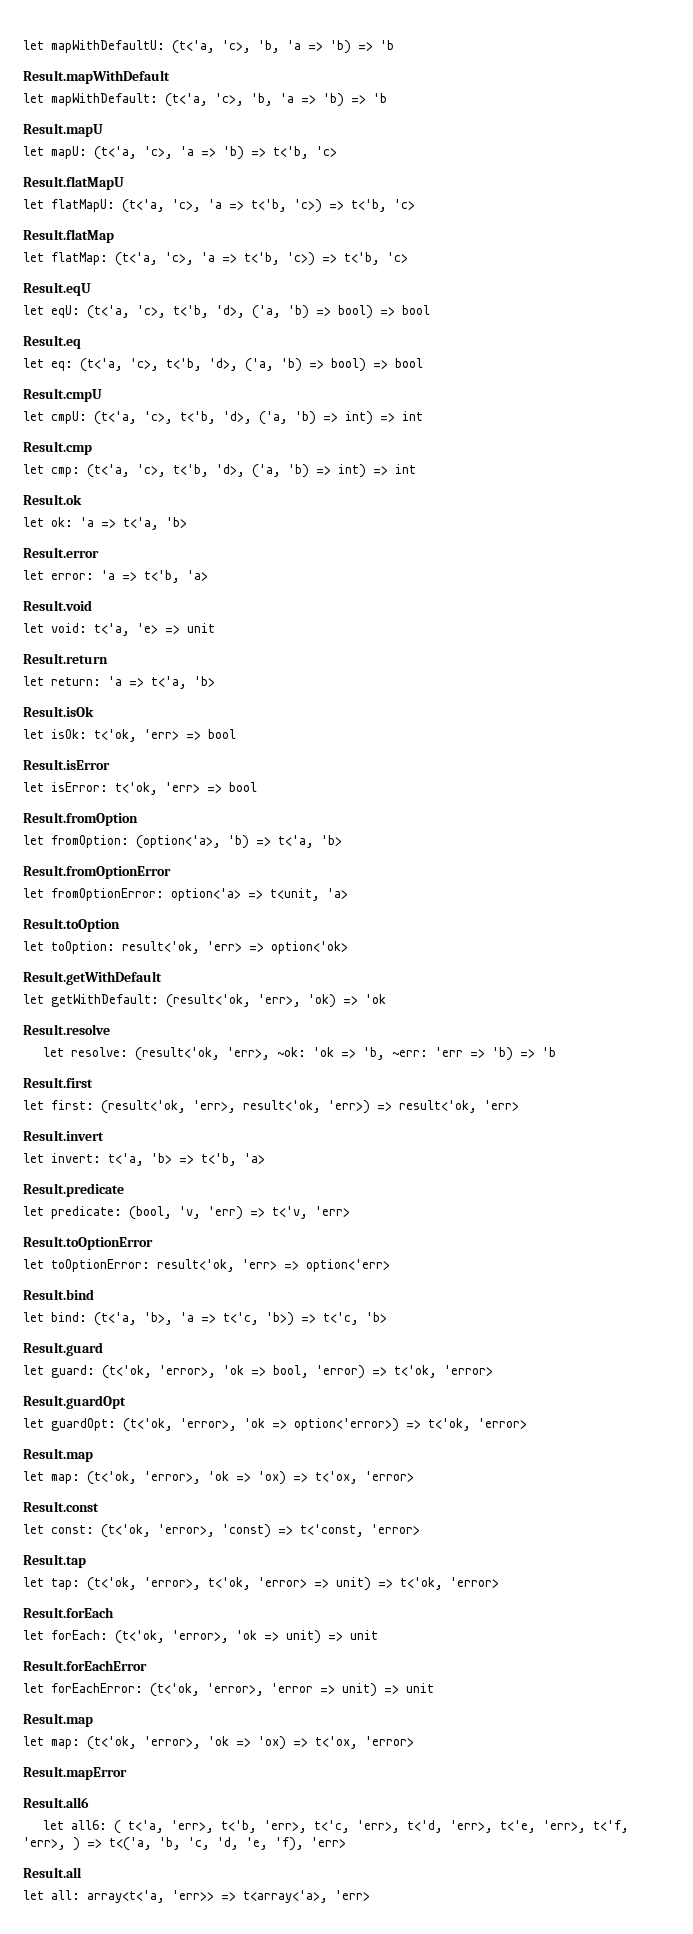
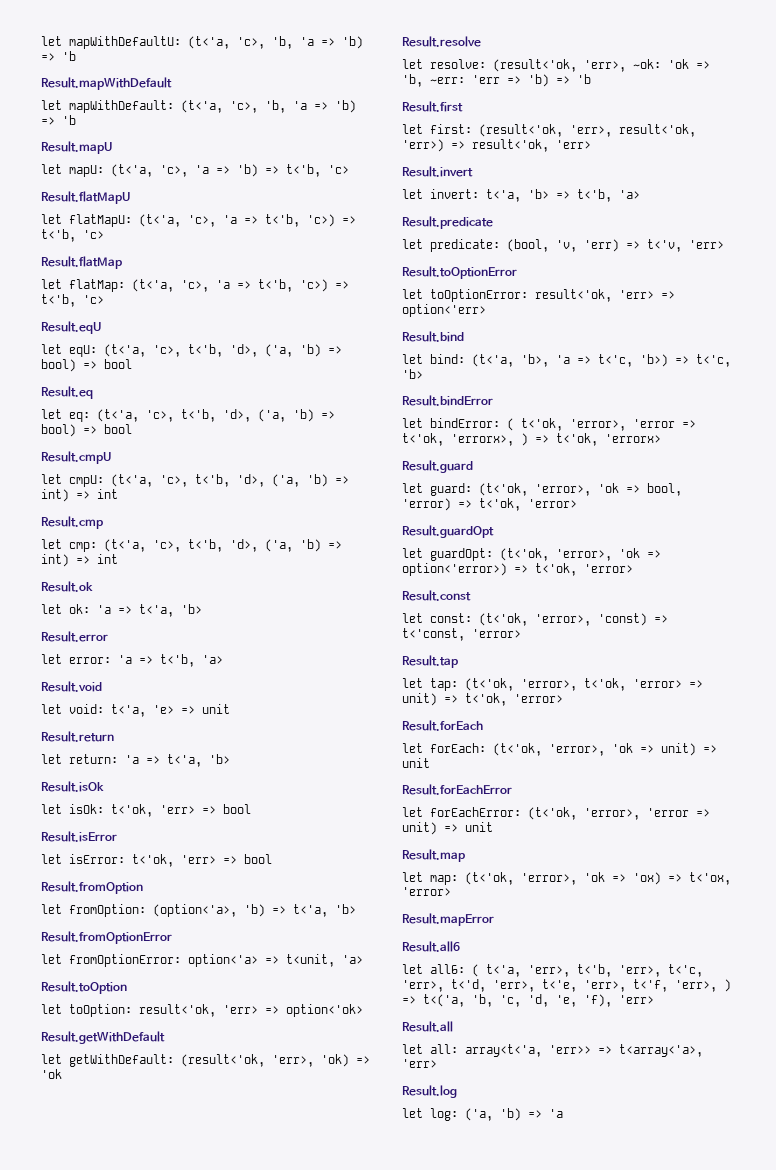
(387, 1317) none -> [402,395,493,406] [402,418,696,431] [402,433,661,446] // Result.bindError // let bindError: ( t<'ok, 'error>, 'error => t<'ok, 'errorx>, ) => t<'ok, 'errorx>
[23,1448,93,1462] [23,1471,414,1485] // Result.map // let map: (t<'ok, 'error>, 'ok => 'ox) => t<'ox, 'error> -> (633, 568) none
(370, 1895) none -> [402,1085,457,1098] [402,1108,563,1121] // Result.log // let log: ('a, 'b) => 'a

